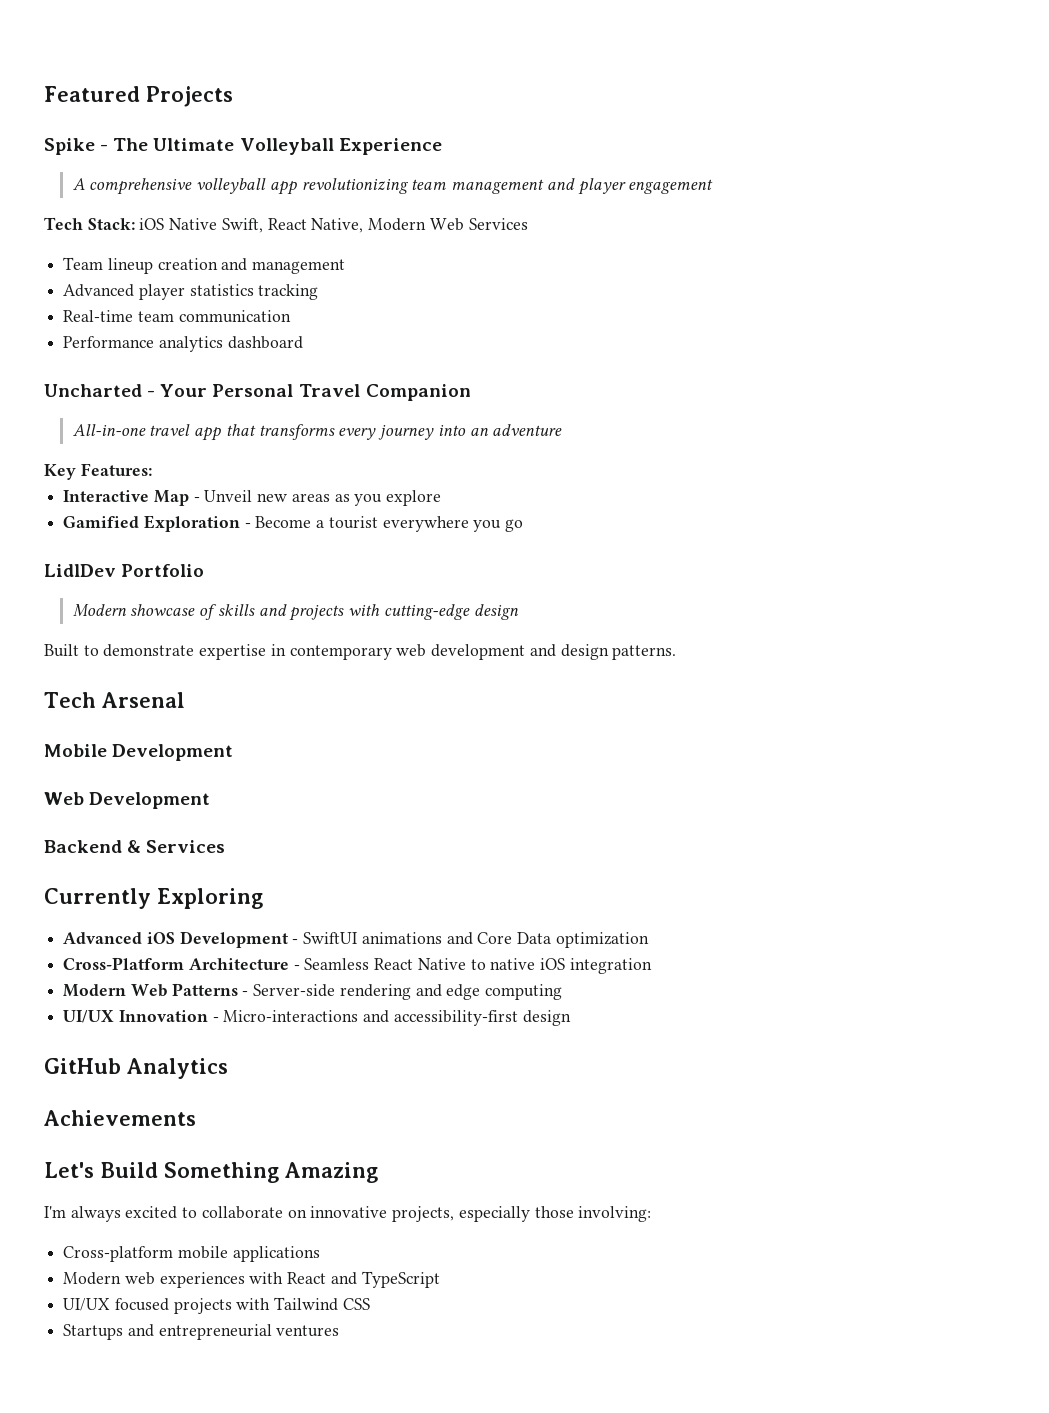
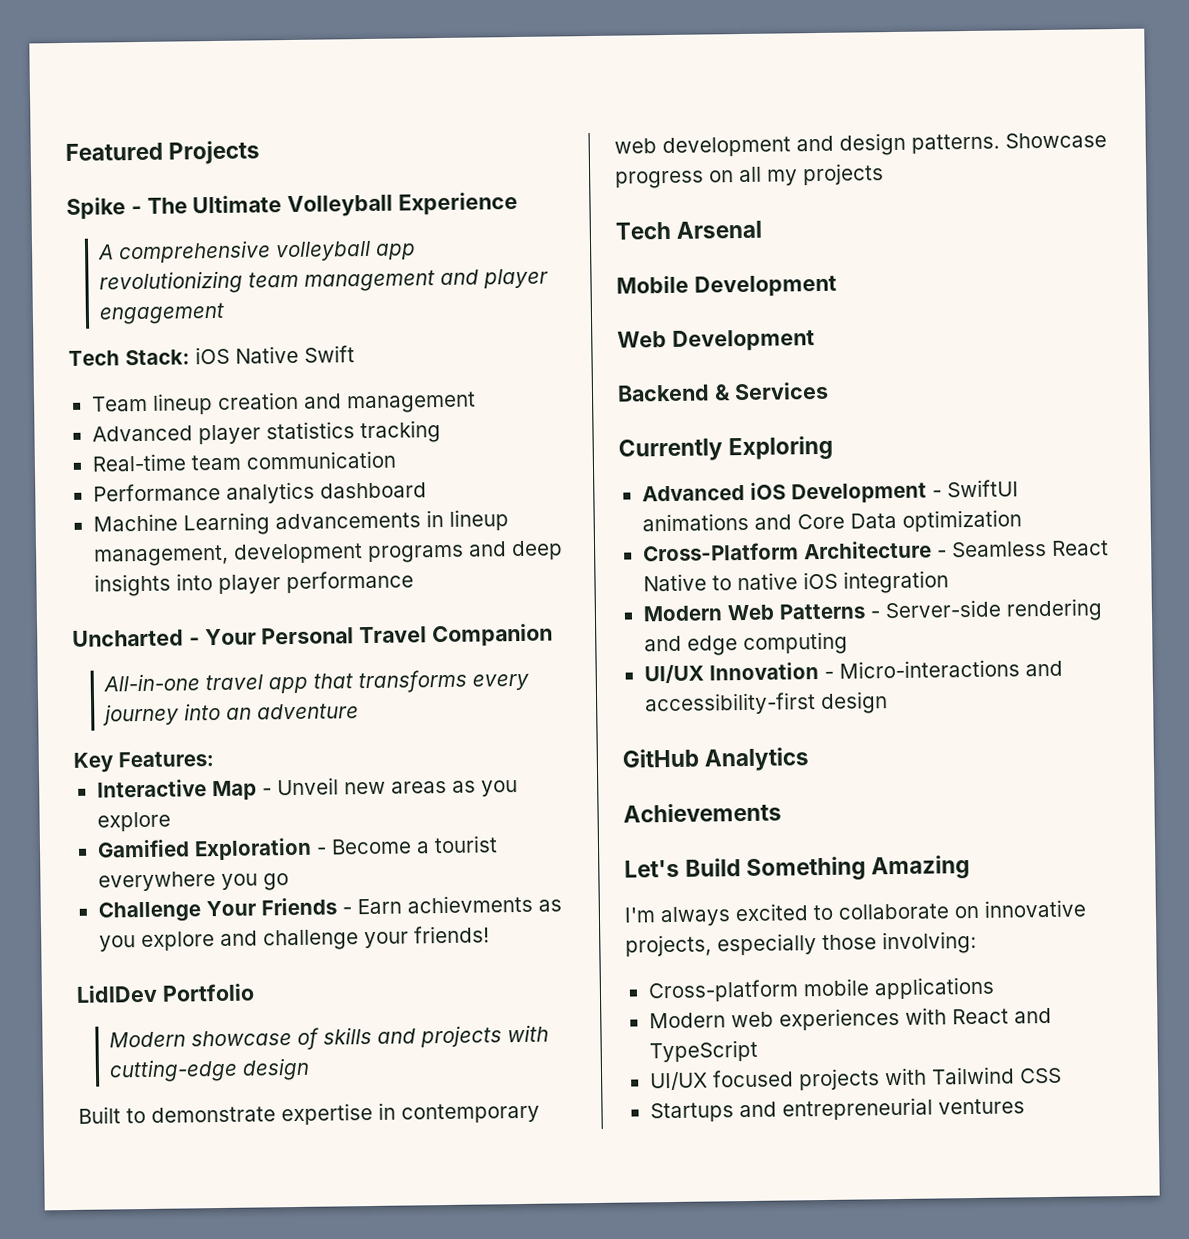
[221,218,528,233] Swift, React Native, Modern Web Services -> [304,345,355,363] Swift
(303, 342) none -> [92,509,509,536] [92,540,563,567] [93,570,414,597] // Machine Learning advancements in lineup management, development programs and deep insights into player performance
(524, 525) none -> [97,894,562,923] [98,925,490,952] // Challenge Your Friends - Earn achievments as you explore and challenge your friends!
(677, 652) none -> [1005,132,1107,149] [615,163,884,189] Showcase progress on all my projects

